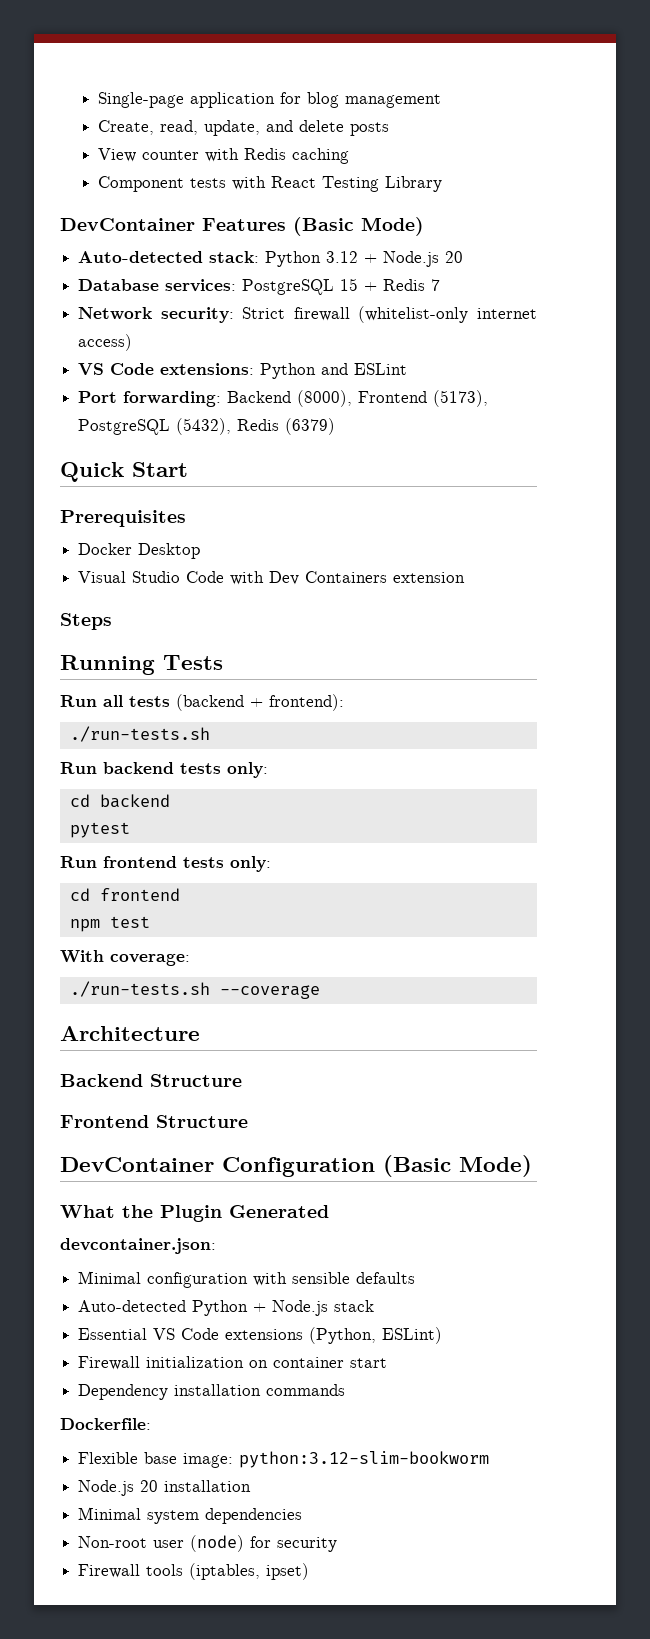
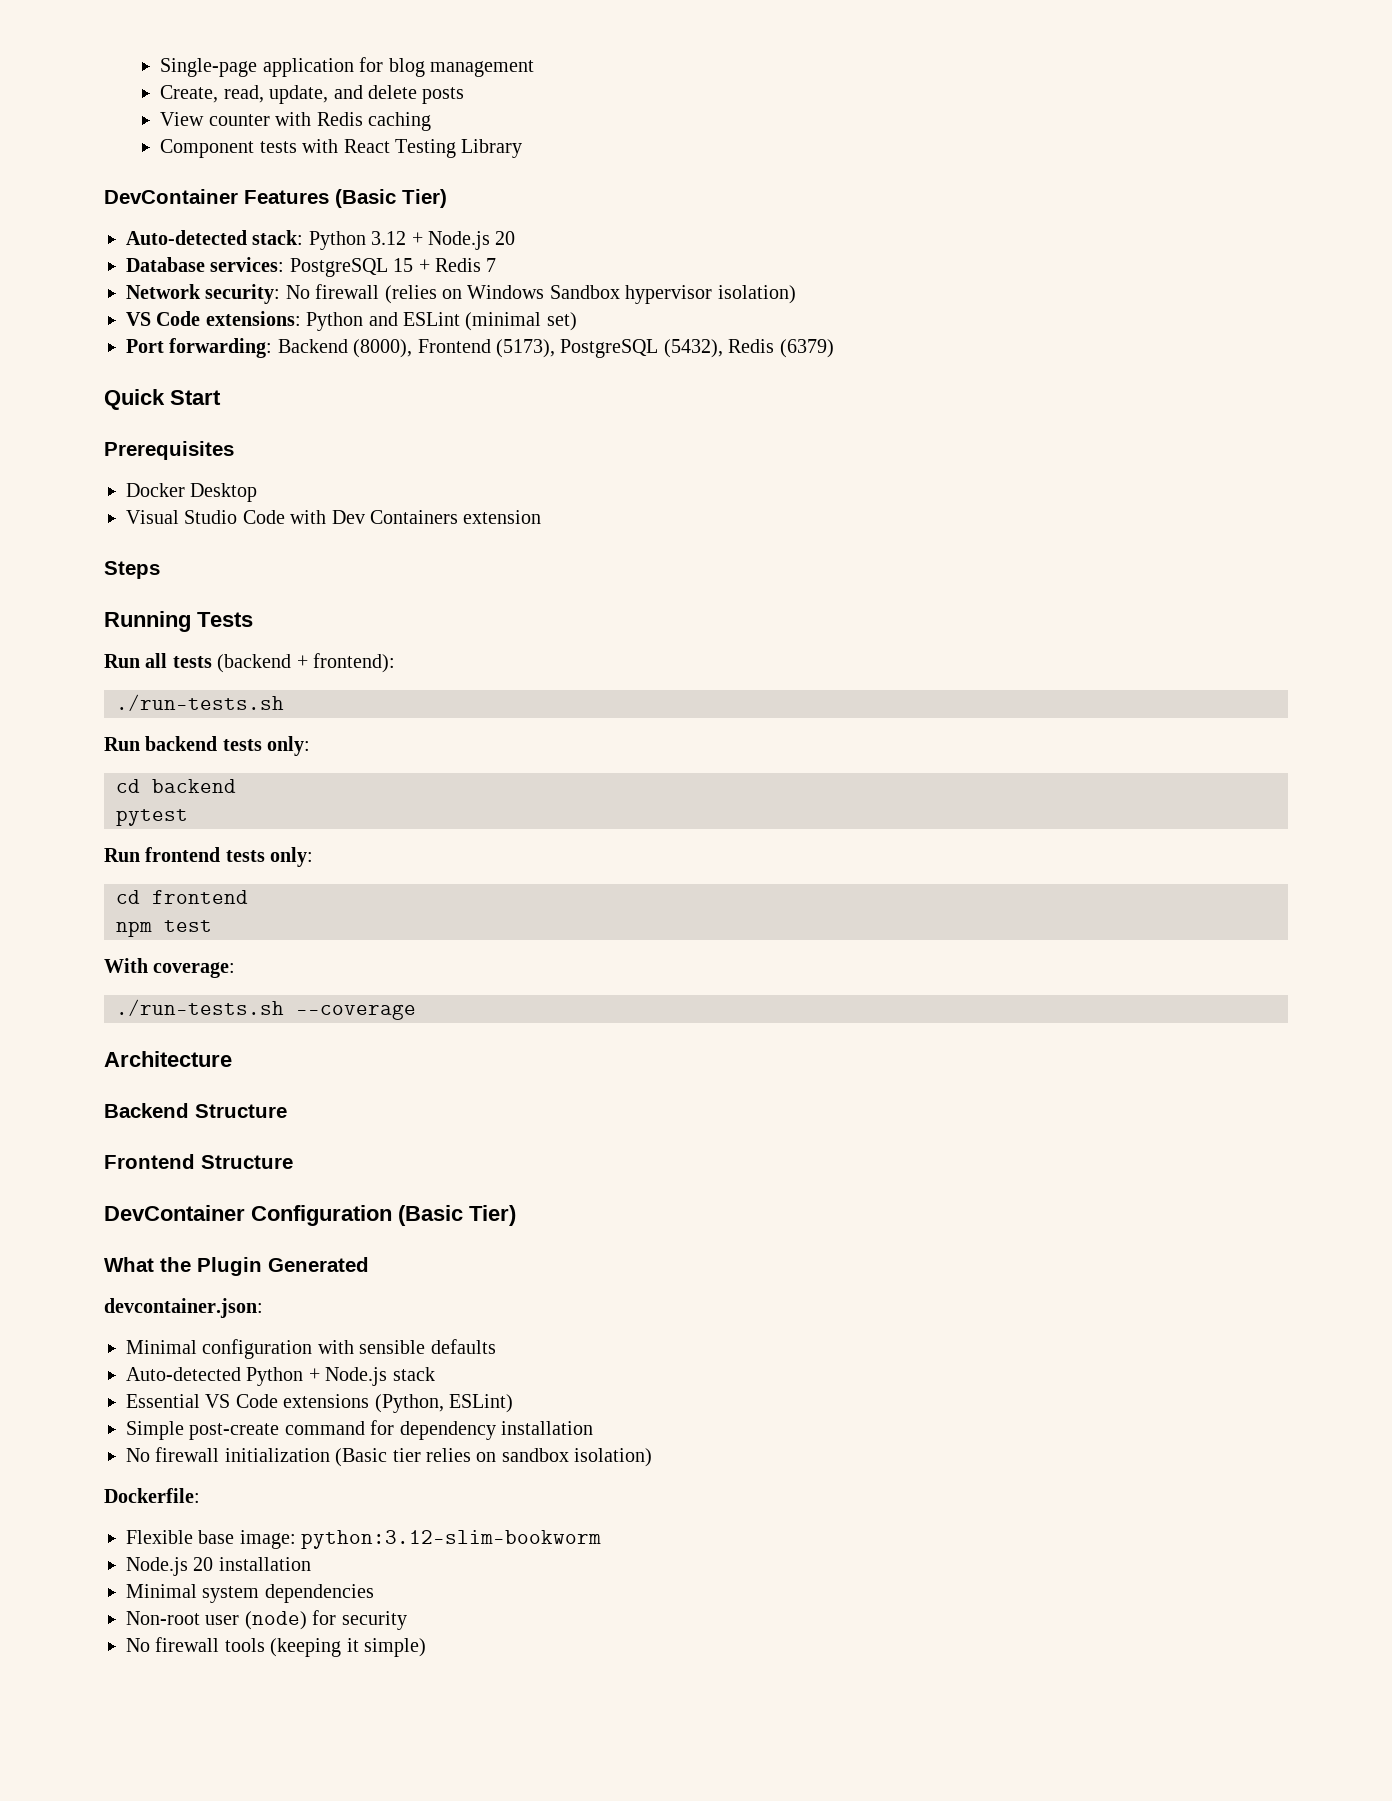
[361,217,424,236] Mode) -> [402,189,447,208] Tier)
[242,306,537,323] [78,334,133,351] Strict firewall (whitelist-only internet access) -> [285,284,796,304] No firewall (relies on Windows Sandbox hypervisor isolation)
(408, 369) none -> [465,312,577,331] (minimal set)
[459,1155,532,1177] Mode) -> [469,1205,516,1226] Tier)
[78,1356,388,1370] [78,1384,346,1400] Firewall initialization on container start // Dependency installation commands -> [126,1420,593,1440] [126,1447,653,1467] Simple post-create command for dependency installation // No firewall initialization (Basic tier relies on sandbox isolation)
[78,1563,310,1580] Firewall tools (iptables, ipset) -> [126,1637,426,1657] No firewall tools (keeping it simple)

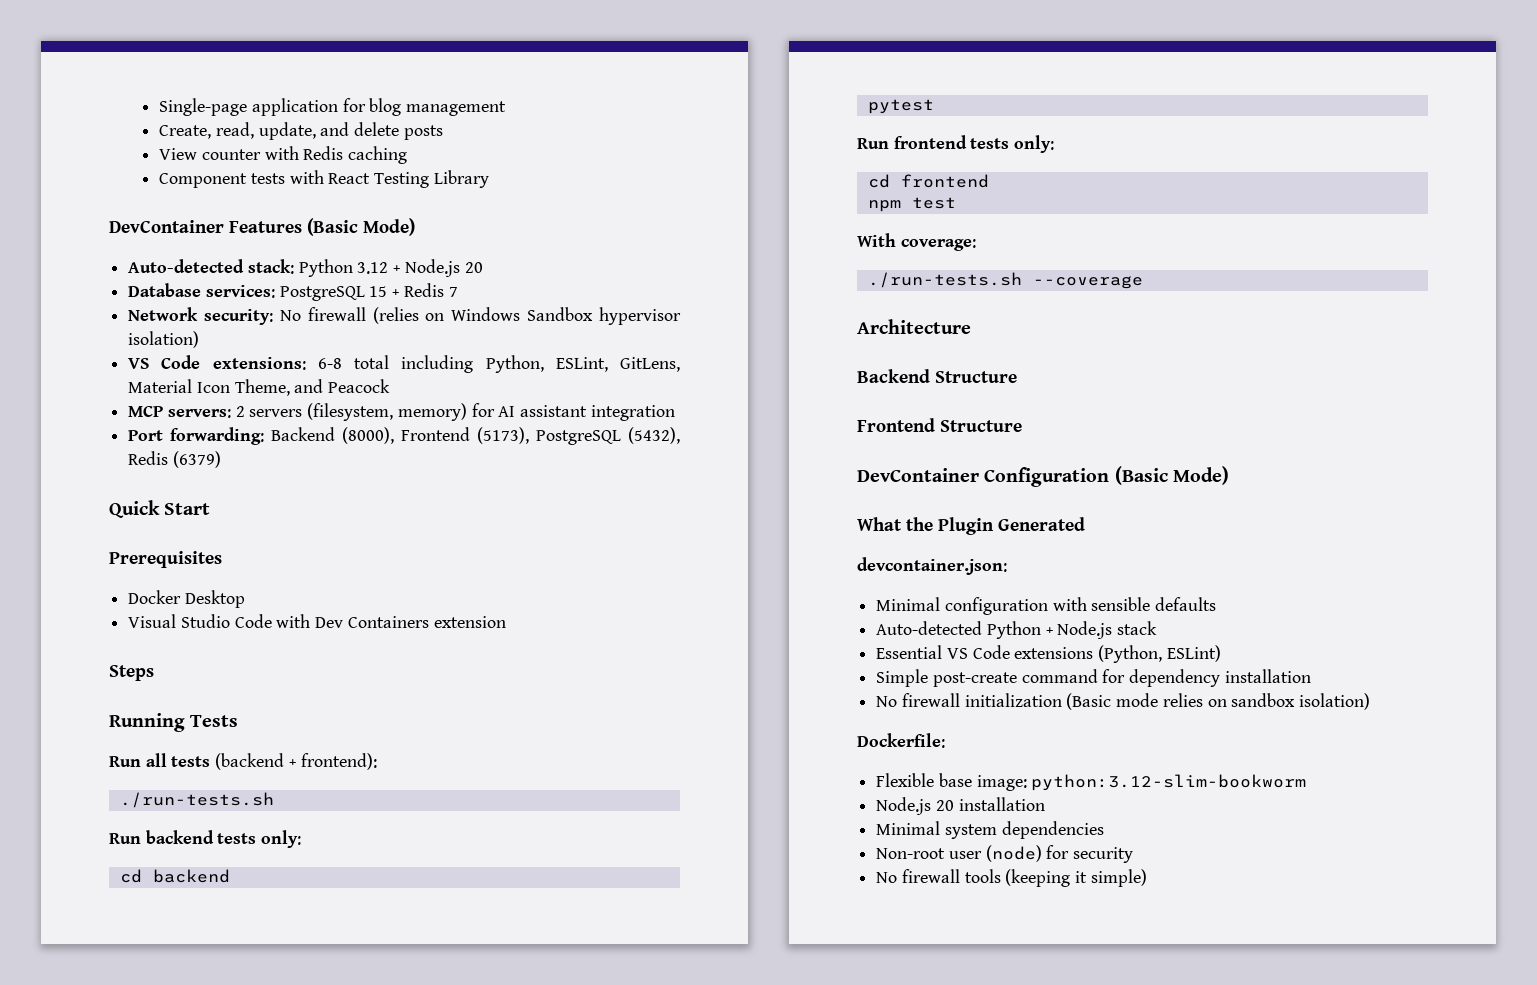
[402,189,447,208] Tier) -> [363,218,415,236] Mode)
[306,312,577,331] Python and ESLint (minimal set) -> [317,355,680,373] [128,379,391,396] [128,403,675,421] 6-8 total including Python, ESLint, GitLens, Material Icon Theme, and Peacock // MCP servers: 2 servers (filesystem, memory) for AI assistant integration
[469,1205,516,1226] Tier) -> [1172,466,1229,485] Mode)
[392,1448,421,1462] tier -> [1116,693,1159,707] mode

